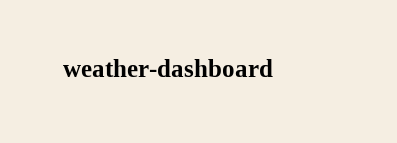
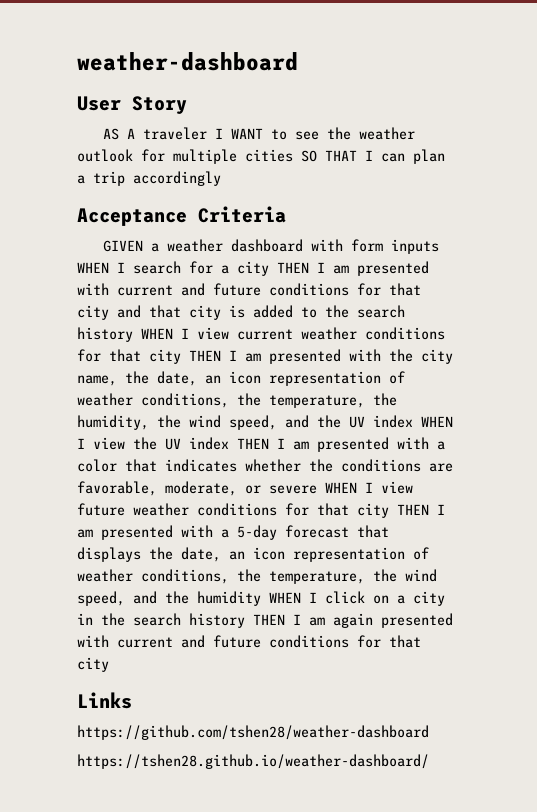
(273, 68) none -> [77,96,187,114] [102,127,415,140] [77,149,445,164] [77,171,221,186] [77,206,286,226] [102,239,439,254] [77,261,429,276] [77,283,421,296] [77,305,405,320] [77,327,445,342] [77,349,453,364] [77,371,405,386] [77,393,397,408] [77,415,453,430] [77,437,445,452] [77,459,453,472] [77,481,413,496] [77,503,445,518] [77,525,389,540] [77,547,429,562] [77,569,437,584] [77,591,445,606] [77,613,453,628] [77,635,421,648] [77,657,109,672] [77,692,132,709] [77,725,429,740] [77,754,429,769] // User Story // AS A traveler I WANT to see the weather outlook for multiple cities SO THAT I can plan a trip accordingly // Acceptance Criteria // GIVEN a weather dashboard with form inputs WHEN I search for a city THEN I am presented with current and future conditions for that city and that city is added to the search history WHEN I view current weather conditions for that city THEN I am presented with the city name, the date, an icon representation of weather conditions, the temperature, the humidity, the wind speed, and the UV index WHEN I view the UV index THEN I am presented with a color that indicates whether the conditions are favorable, moderate, or severe WHEN I view future weather conditions for that city THEN I am presented with a 5-day forecast that displays the date, an icon representation of weather conditions, the temperature, the wind speed, and the humidity WHEN I click on a city in the search history THEN I am again presented with current and future conditions for that city // Links // https://github.com/tshen28/weather-dashboard // https://tshen28.github.io/weather-dashboard/

